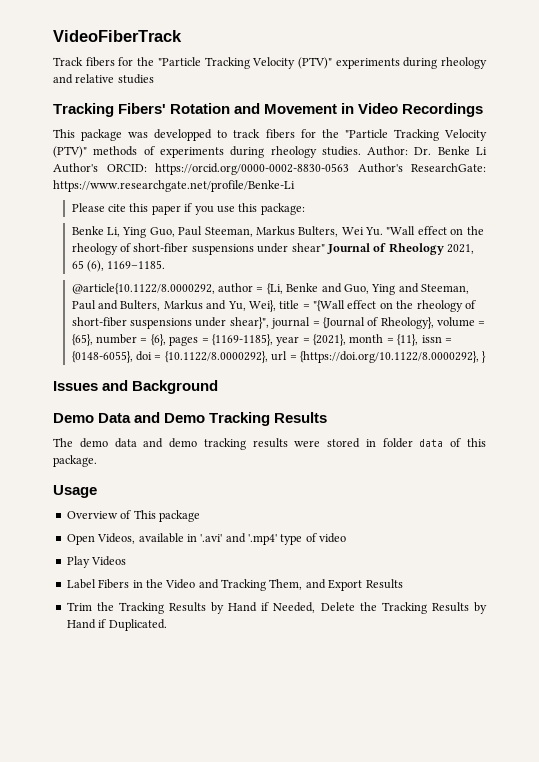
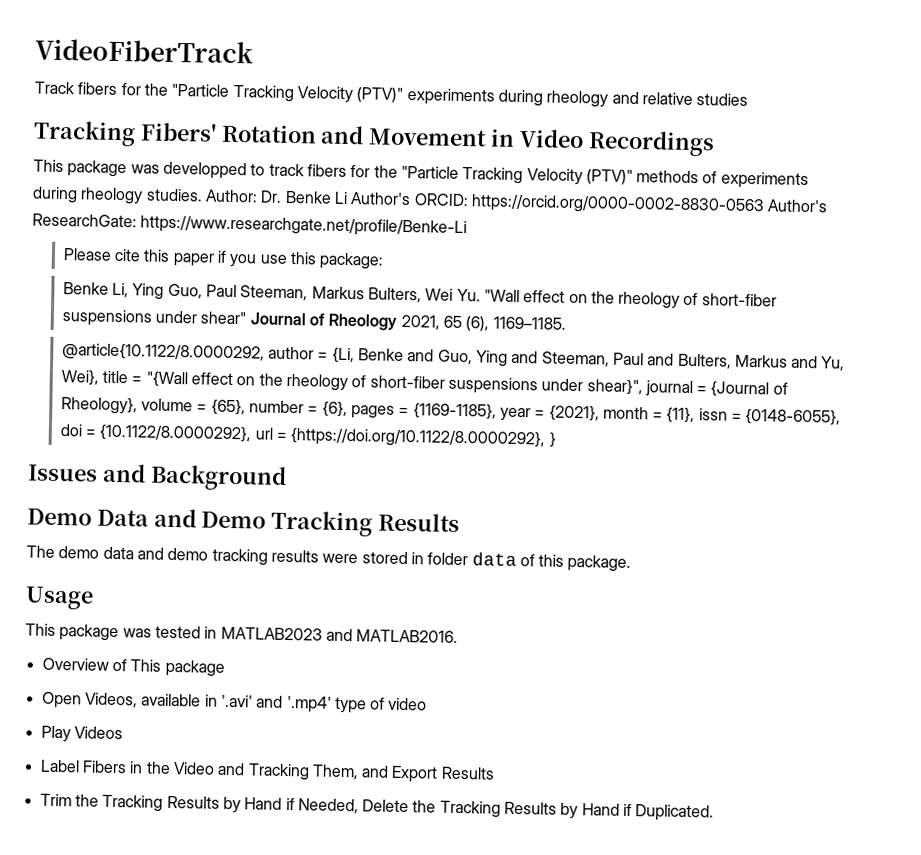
(97, 491) none -> [25,623,459,643] // This package was tested in MATLAB2023 and MATLAB2016.

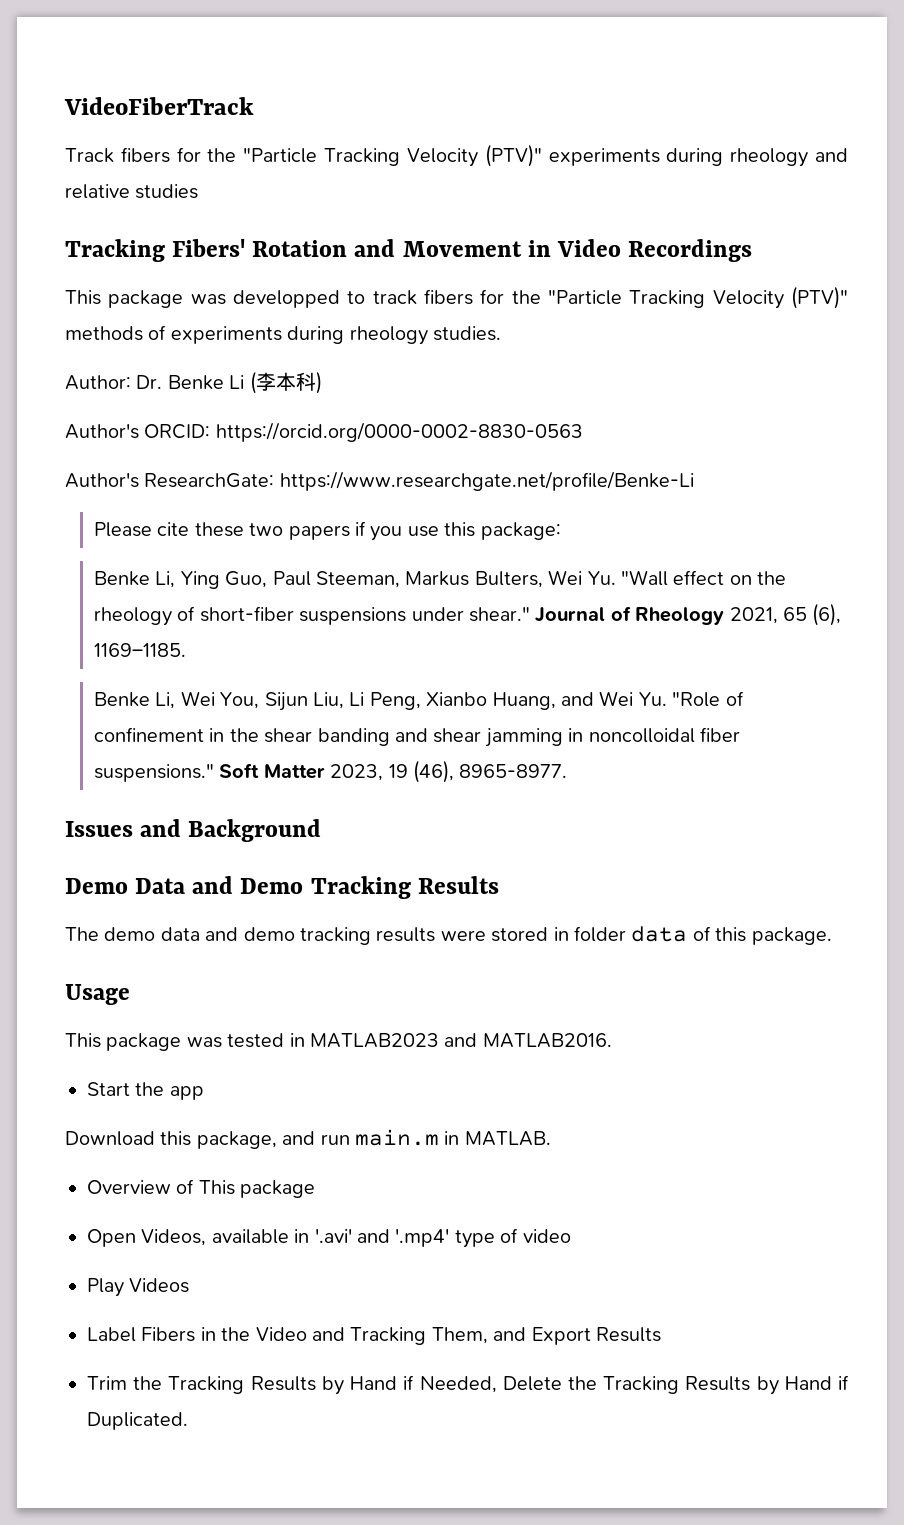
(203, 195) none -> (501, 333) //
(348, 197) none -> [249,371,322,394] (李本科) //
(765, 205) none -> (583, 432) //
[143,249,214,267] this paper -> [194,522,350,540] these two papers
[200,311,247,325] shear" -> [469,607,531,622] shear."
[61,342,846,371] [60,369,788,398] [60,396,842,426] [59,423,556,449] @article{10.1122/8.0000292, author = {Li, Benke and Guo, Ying and Steeman, Paul and Bulters, Markus and Yu, Wei}, title = "{Wall effect on the rheology of short-fiber suspensions under shear}", journal = {Journal of Rheology}, volume = {65}, number = {6}, pages = {1169-1185}, year = {2021}, month = {11}, issn = {0148-6055}, doi = {10.1122/8.0000292}, url = {https://doi.org/10.1122/8.0000292}, } -> [94,691,744,711] [94,727,741,747] [94,760,568,783] Benke Li, Wei You, Sijun Liu, Li Peng, Xianbo Huang, and Wei Yu. "Role of confinement in the shear banding and shear jamming in noncolloidal fiber suspensions." Soft Matter 2023, 19 (46), 8965-8977.
(459, 636) none -> [87,1082,204,1100] [65,1129,551,1149] // Start the app // Download this package, and run main.m in MATLAB.

